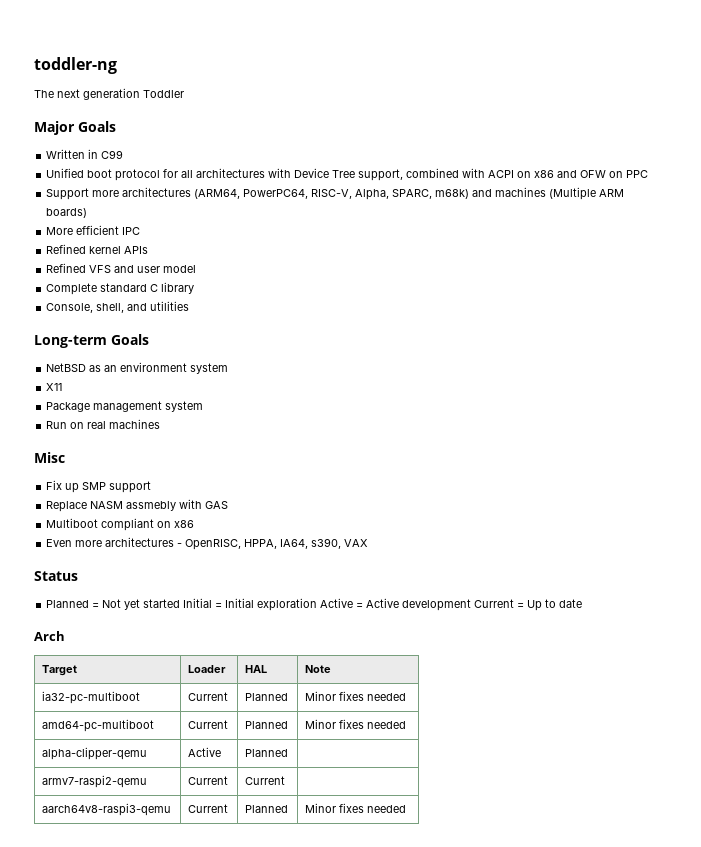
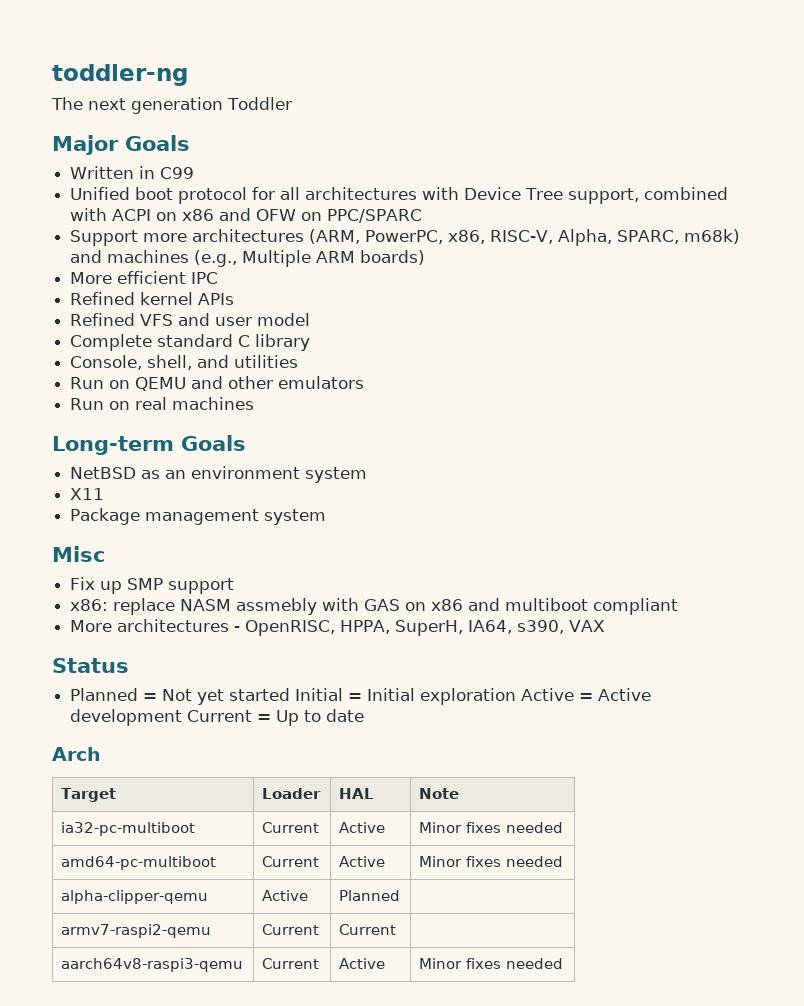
[626,170,649,178] PPC -> [327,209,423,223] PPC/SPARC
[194,189,309,199] (ARM64, PowerPC64, -> [309,229,486,244] (ARM, PowerPC, x86,
[549,187,597,200] (Multiple -> [194,250,312,267] (e.g., Multiple
(190, 306) none -> [70,376,365,391] [70,397,255,410] // Run on QEMU and other emulators // Run on real machines
[46,419,161,429] // Run on real machines -> (327, 517) none
[46,501,88,512] Replace -> [70,598,176,615] x86: replace
[46,518,195,531] [46,539,103,547] // Multiboot compliant on x86 // Even more -> [405,598,679,615] [70,620,113,632] on x86 and multiboot compliant // More
(278, 544) none -> [395,620,464,636] SuperH,
[245,693,289,701] Planned -> [339,822,386,833] Active
[245,721,289,729] Planned -> [339,856,386,867] Active
[245,805,289,813] Planned -> [339,958,386,969] Active

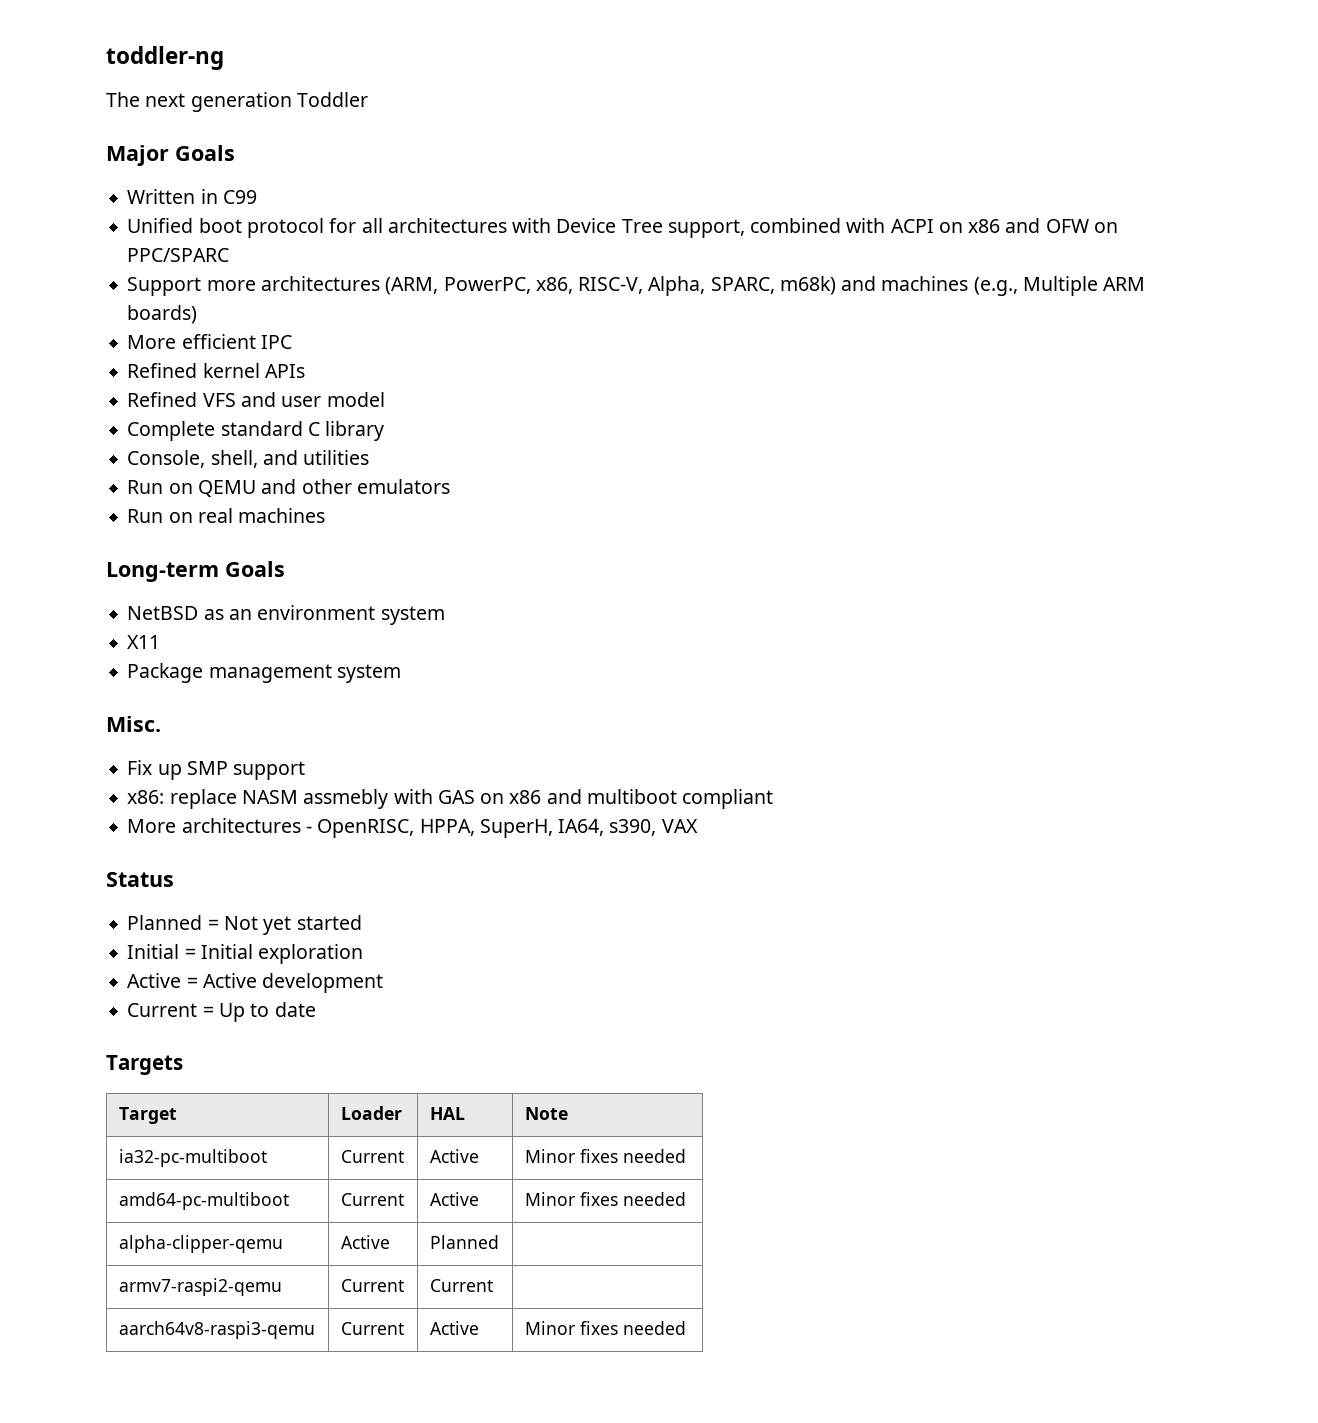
[52,546,105,562] Misc -> [106,716,161,732] Misc.
(291, 694) none -> (362, 922) //
(517, 696) none -> (364, 954) //
(183, 717) none -> (384, 983) //
[52,747,101,761] Arch -> [106,1055,183,1075] Targets

